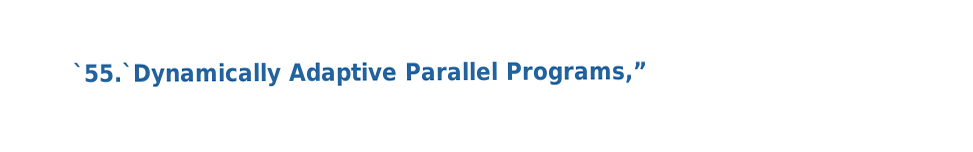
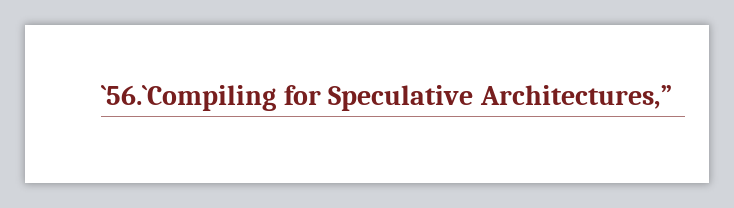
[72,60,648,89] `55.`Dynamically Adaptive Parallel Programs,” -> [101,85,672,111] `56.`Compiling for Speculative Architectures,”

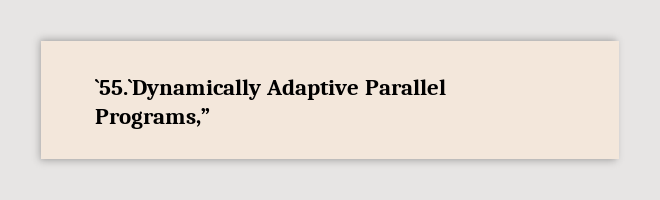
[101,85,672,111] `56.`Compiling for Speculative Architectures,” -> [95,79,447,100] [95,108,210,129] `55.`Dynamically Adaptive Parallel Programs,”

